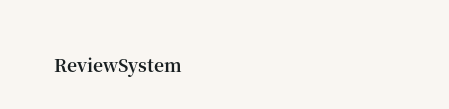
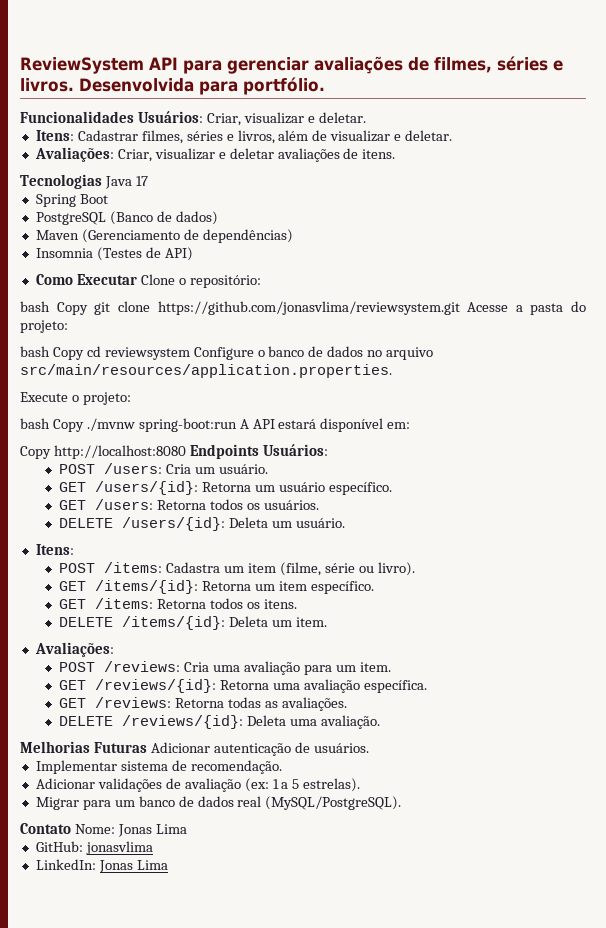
(182, 67) none -> [149,56,563,74] [20,77,325,95] [20,111,366,126] [35,130,453,144] [34,147,396,162] [20,174,148,189] [35,194,108,207] [35,211,218,225] [35,229,293,243] [35,247,193,261] [35,274,261,288] [20,301,586,315] [20,320,68,333] [20,346,434,360] [20,364,392,378] [20,392,131,405] [20,418,411,432] [20,444,328,459] [59,463,269,474] [59,481,393,495] [59,499,320,510] [59,517,346,531] [35,544,74,555] [59,562,415,576] [59,580,375,594] [59,598,298,609] [59,616,328,630] [34,642,114,657] [59,661,391,675] [59,679,428,693] [59,697,348,711] [59,715,381,729] [20,741,369,756] [35,760,282,774] [35,778,361,792] [35,796,402,810] [20,823,187,837] [35,841,153,855] [35,859,168,873] API para gerenciar avaliações de filmes, séries e livros. Desenvolvida para portfólio. // Funcionalidades Usuários: Criar, visualizar e deletar. // Itens: Cadastrar filmes, séries e livros, além de visualizar e deletar. // Avaliações: Criar, visualizar e deletar avaliações de itens. // Tecnologias Java 17 // Spring Boot // PostgreSQL (Banco de dados) // Maven (Gerenciamento de dependências) // Insomnia (Testes de API) // Como Executar Clone o repositório: // bash Copy git clone https://github.com/jonasvlima/reviewsystem.git Acesse a pasta do projeto: // bash Copy cd reviewsystem Configure o banco de dados no arquivo src/main/resources/application.properties. // Execute o projeto: // bash Copy ./mvnw spring-boot:run A API estará disponível em: // Copy http://localhost:8080 Endpoints Usuários: // POST /users: Cria um usuário. // GET /users/{id}: Retorna um usuário específico. // GET /users: Retorna todos os usuários. // DELETE /users/{id}: Deleta um usuário. // Itens: // POST /items: Cadastra um item (filme, série ou livro). // GET /items/{id}: Retorna um item específico. // GET /items: Retorna todos os itens. // DELETE /items/{id}: Deleta um item. // Avaliações: // POST /reviews: Cria uma avaliação para um item. // GET /reviews/{id}: Retorna uma avaliação específica. // GET /reviews: Retorna todas as avaliações. // DELETE /reviews/{id}: Deleta uma avaliação. // Melhorias Futuras Adicionar autenticação de usuários. // Implementar sistema de recomendação. // Adicionar validações de avaliação (ex: 1 a 5 estrelas). // Migrar para um banco de dados real (MySQL/PostgreSQL). // Contato Nome: Jonas Lima // GitHub: jonasvlima // LinkedIn: Jonas Lima

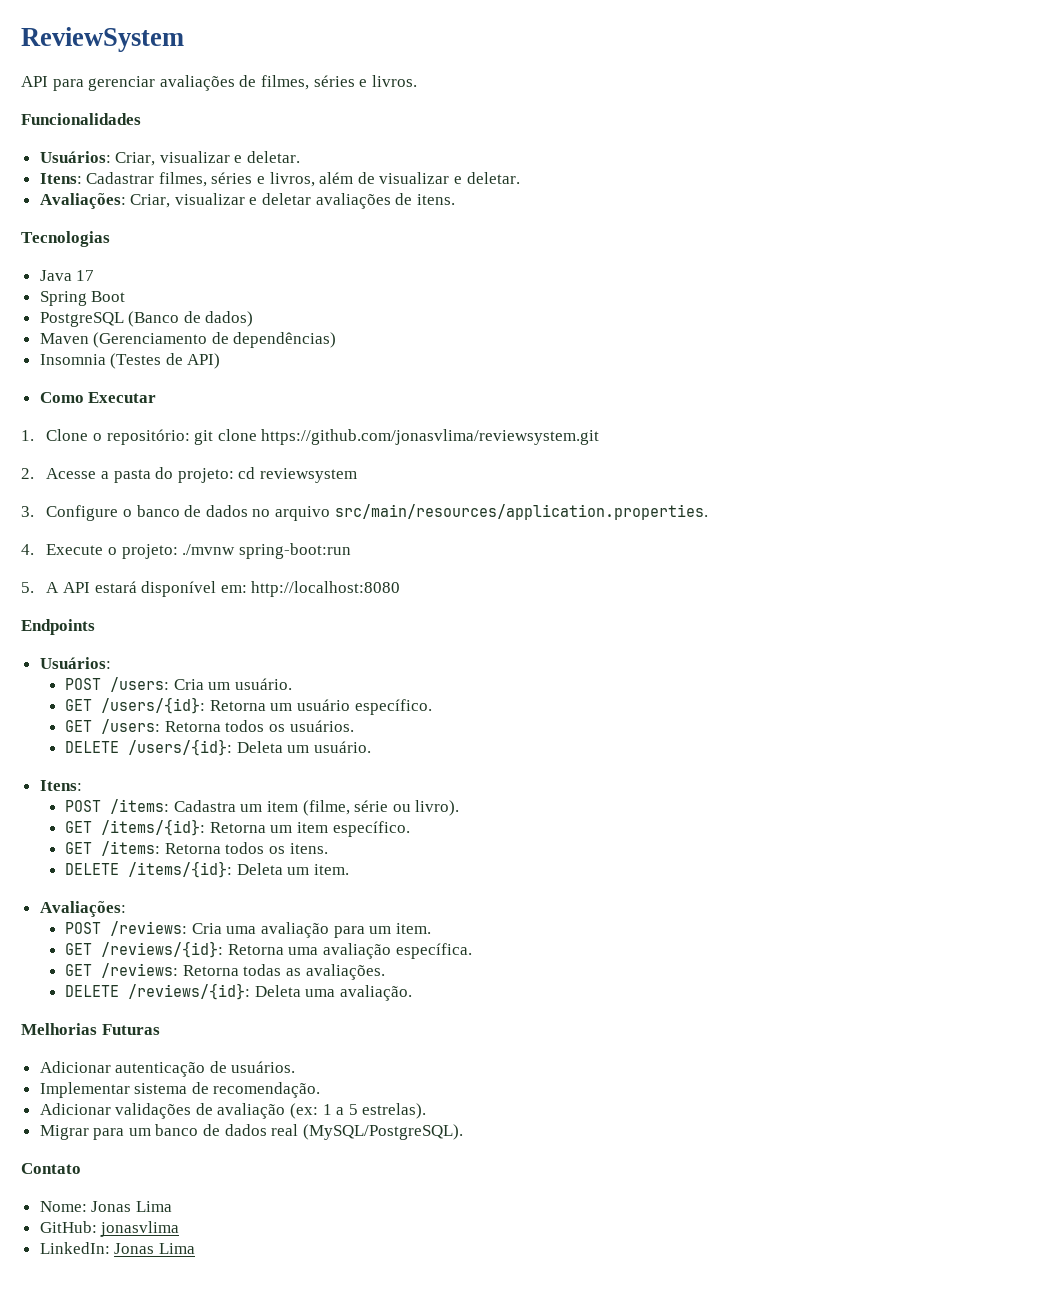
(144, 65) none -> (184, 39) //
[79,77,325,95] Desenvolvida para portfólio. -> (417, 81) none
(134, 117) none -> (141, 119) //
(102, 181) none -> (110, 239) //
(137, 279) none -> [21,430,34,441] // 1.
[20,301,88,315] // bash Copy -> (190, 437) none
(460, 308) none -> [21,468,34,479] // 2.
[20,346,84,360] // bash Copy -> (234, 475) none
(190, 353) none -> [21,506,34,517] // 3.
(392, 371) none -> [21,544,34,555] 4.
[20,418,84,432] // bash Copy -> (178, 551) none
(237, 425) none -> [21,582,34,593] // 5.
[20,445,186,459] // Copy http://localhost:8080 -> [251,581,401,597] http://localhost:8080 //
(259, 451) none -> (95, 627) //
(147, 747) none -> (160, 1029) //
(71, 828) none -> (81, 1168) //

